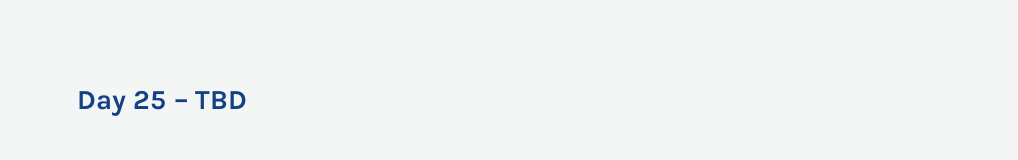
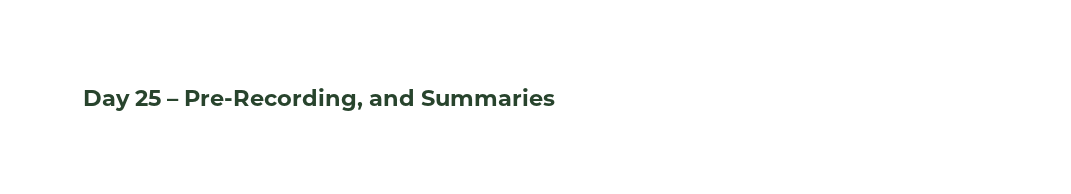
[195,91,248,109] TBD -> [184,88,556,111] Pre-Recording, and Summaries

